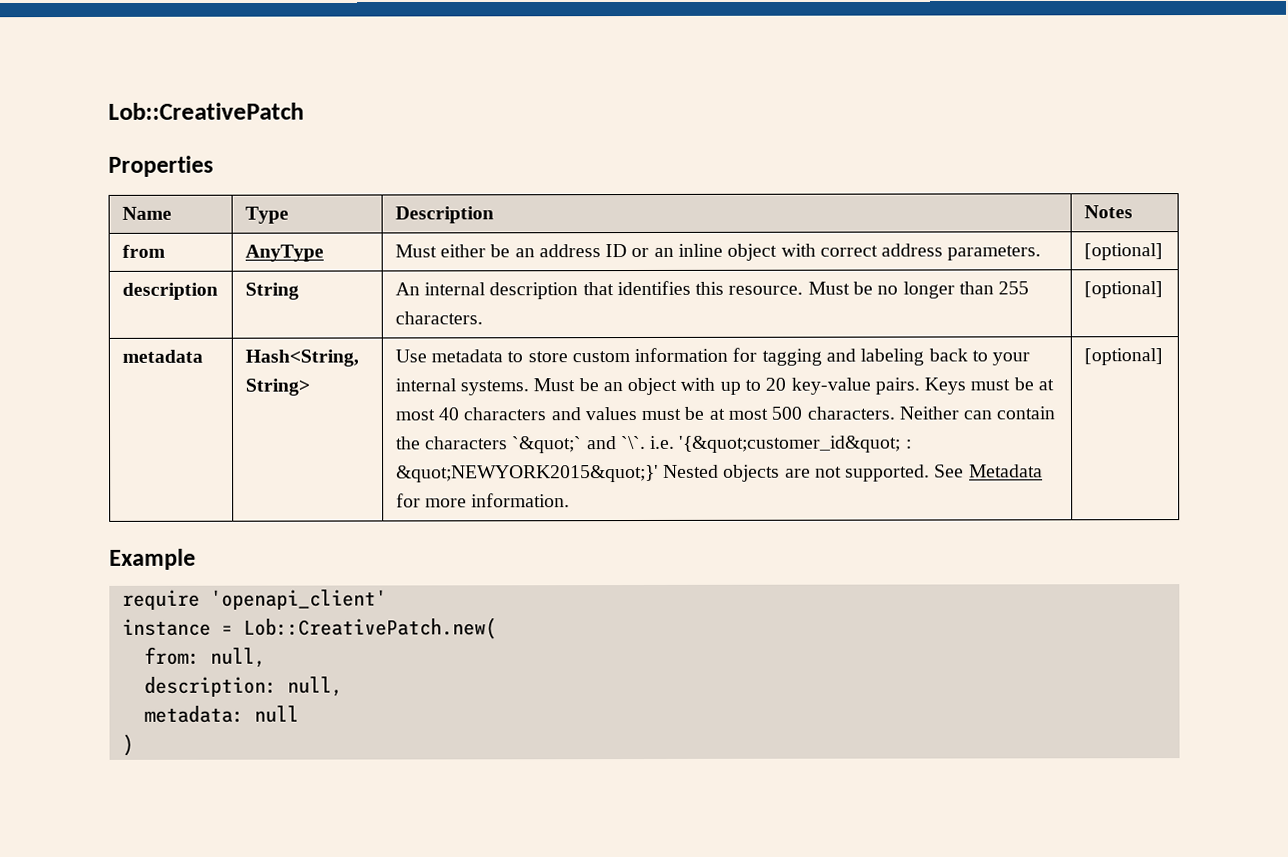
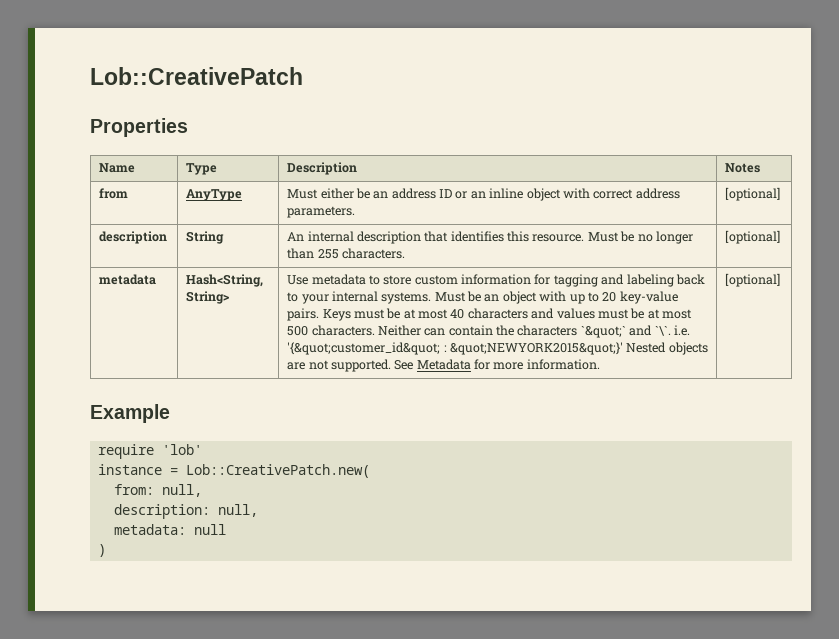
[209,589,387,610] 'openapi_client' -> [162,444,203,455] 'lob'

